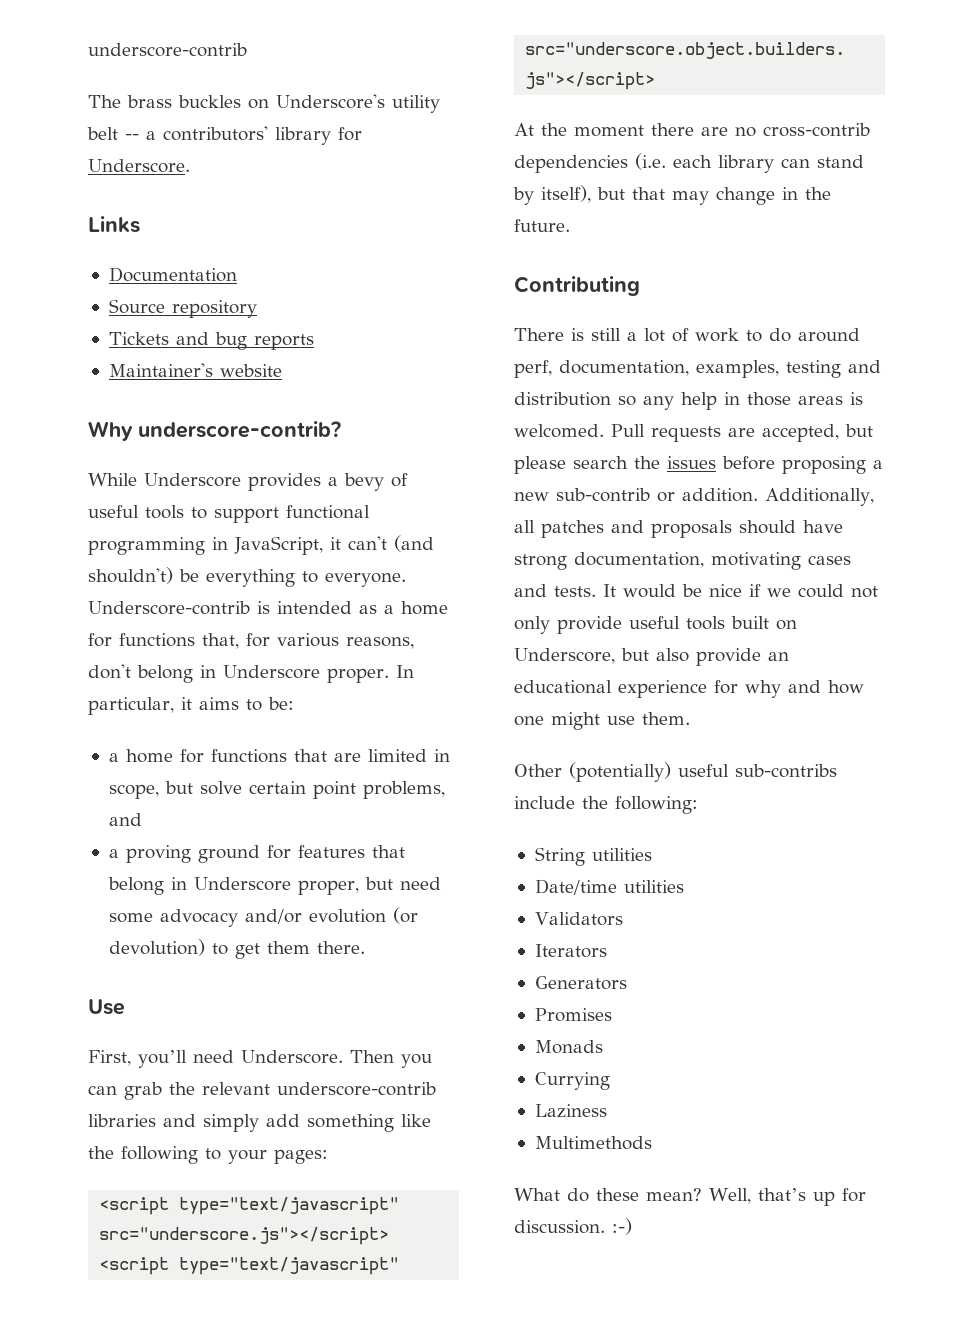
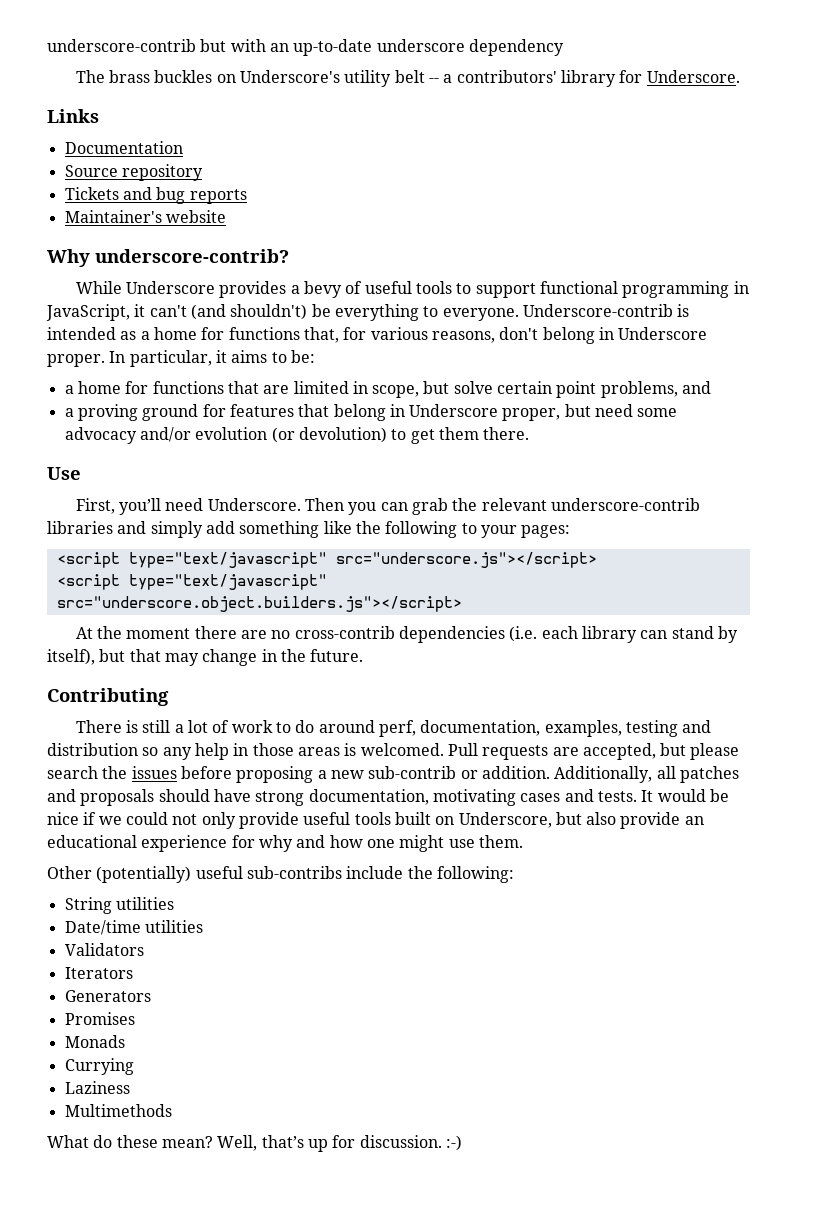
[88,43,247,57] underscore-contrib -> [47,39,564,56] underscore-contrib but with an up-to-date underscore dependency

